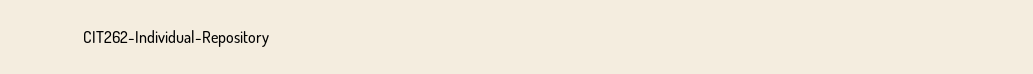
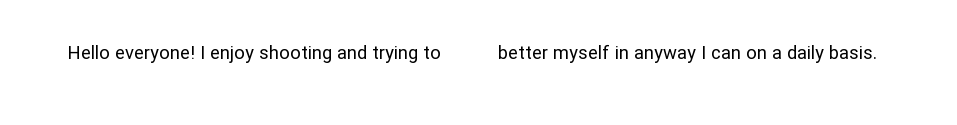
[83,30,269,47] CIT262-Individual-Repository -> [67,44,877,63] Hello everyone! I enjoy shooting and trying to better myself in anyway I can on a daily basis.

